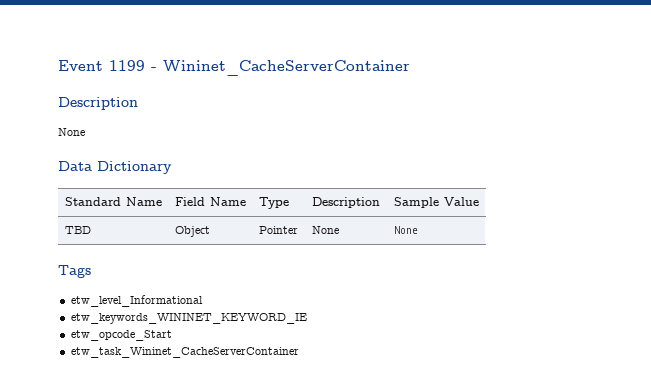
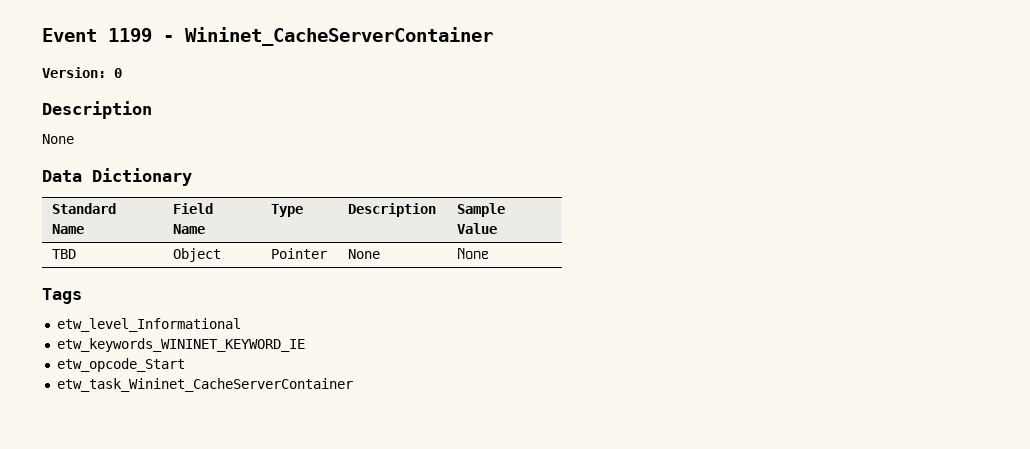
(410, 68) none -> [42,67,122,78] // Version: 0

